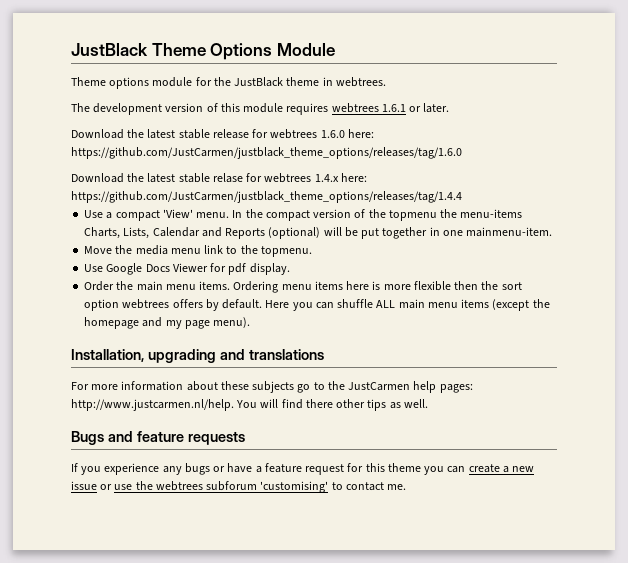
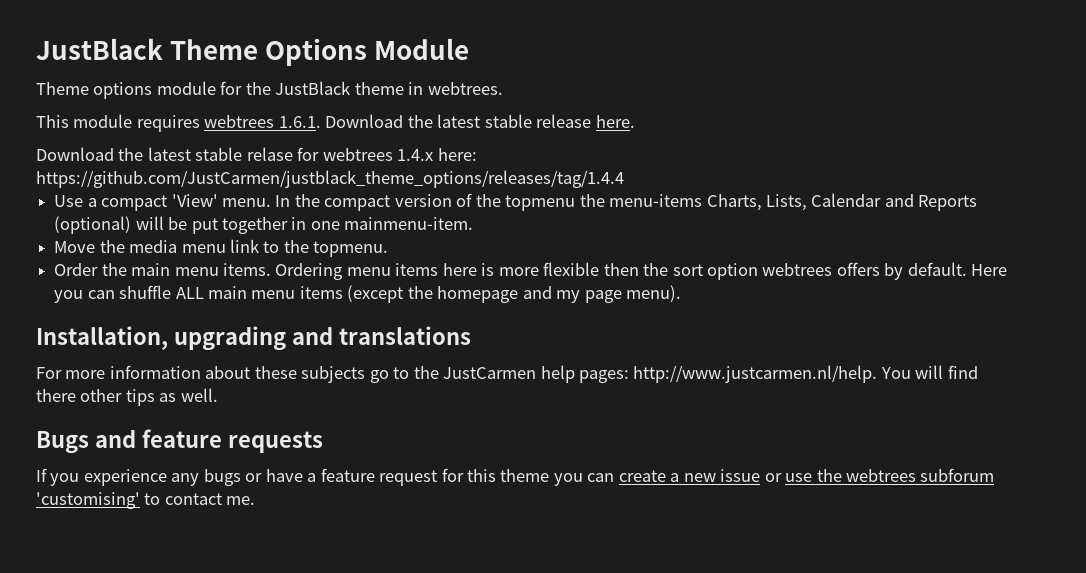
[71,103,450,115] The development version of this module requires webtrees 1.6.1 or later. // -> [36,114,321,132] This module requires webtrees 1.6.1.
[252,129,374,139] [71,147,462,159] for webtrees 1.6.0 here: https://github.com/JustCarmen/justblack_theme_options/releases/tag/1.6.0 -> [595,115,635,128] here.
[84,263,290,275] // Use Google Docs Viewer for pdf display. -> (389, 249) none

